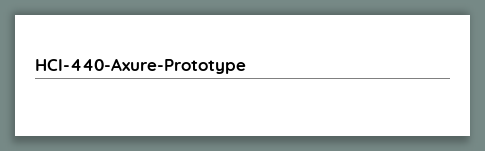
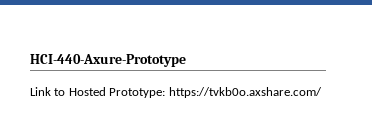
(246, 66) none -> [30,87,322,98] // Link to Hosted Prototype: https://tvkb0o.axshare.com/

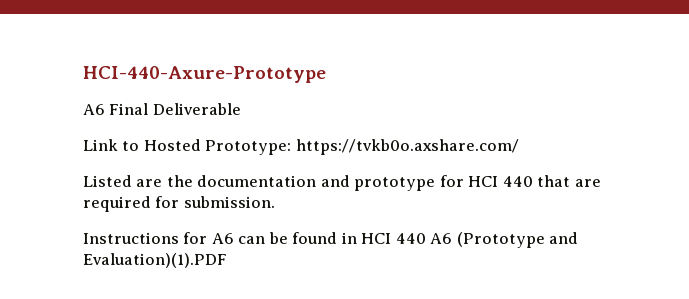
(186, 60) none -> [83,103,241,115] // A6 Final Deliverable
(322, 92) none -> [83,175,601,191] [83,196,275,212] [83,232,579,248] [83,253,227,268] // Listed are the documentation and prototype for HCI 440 that are required for submission. // Instructions for A6 can be found in HCI 440 A6 (Prototype and Evaluation)(1).PDF

